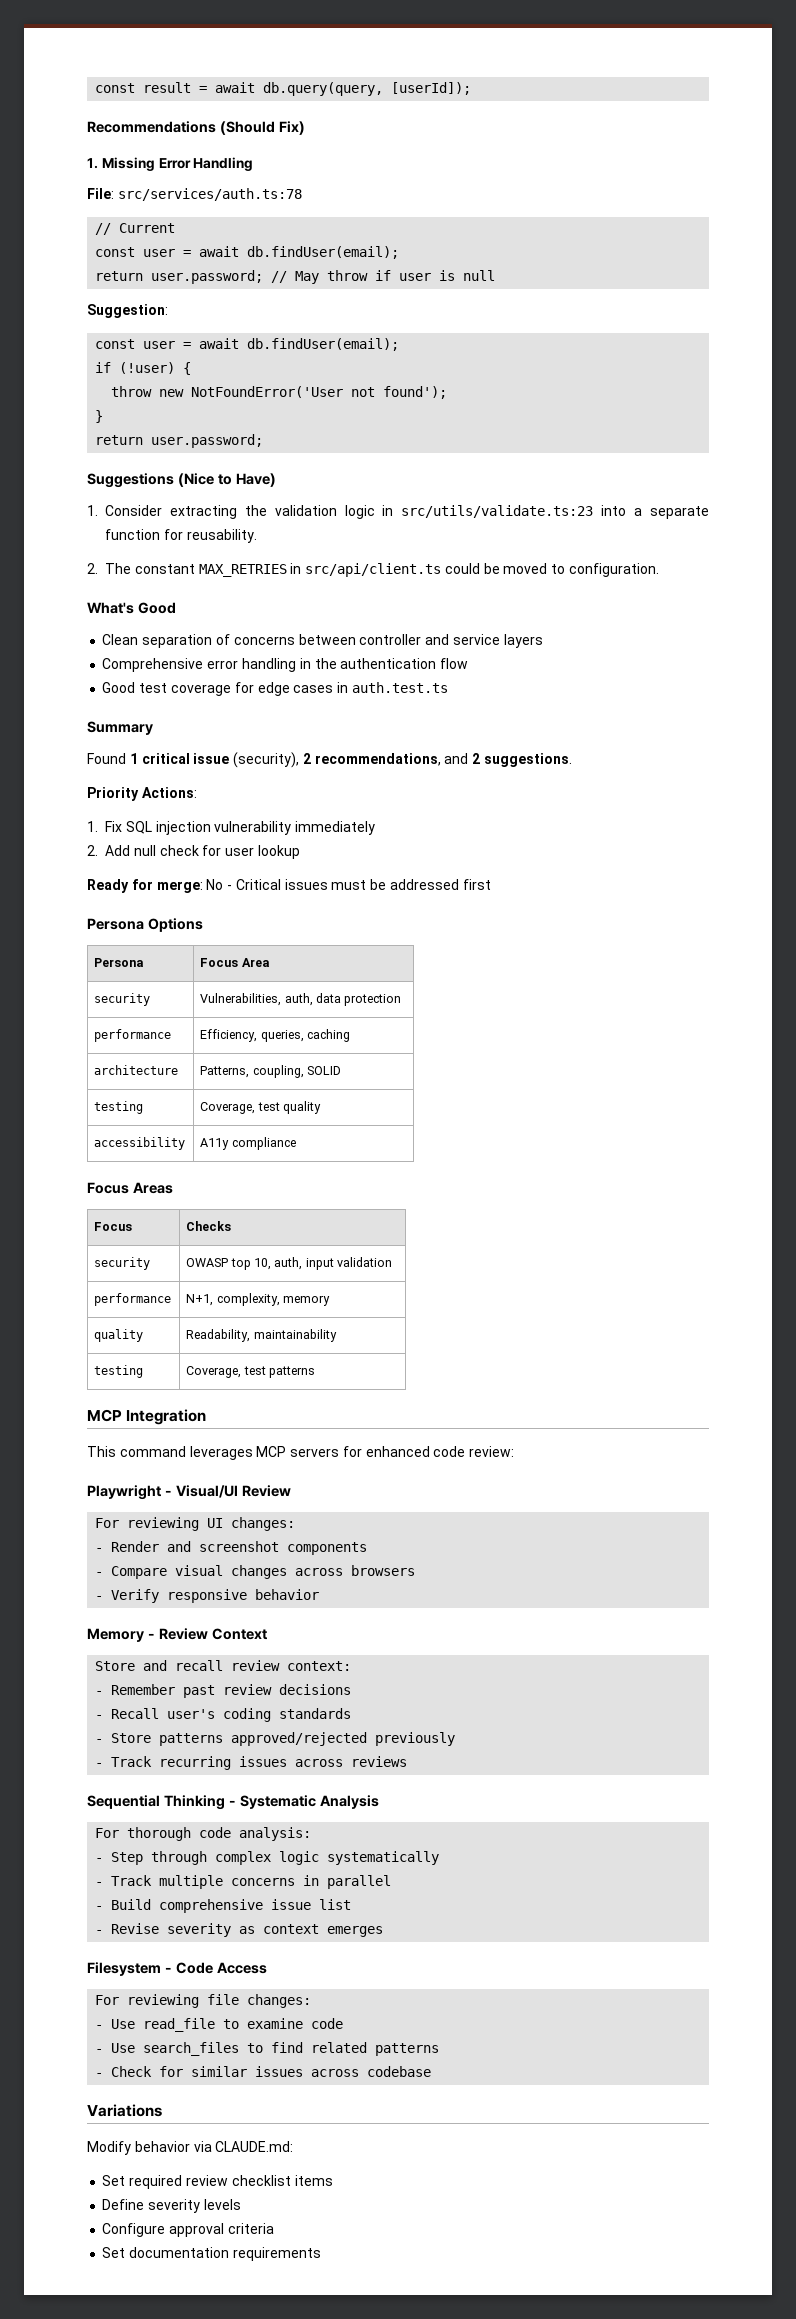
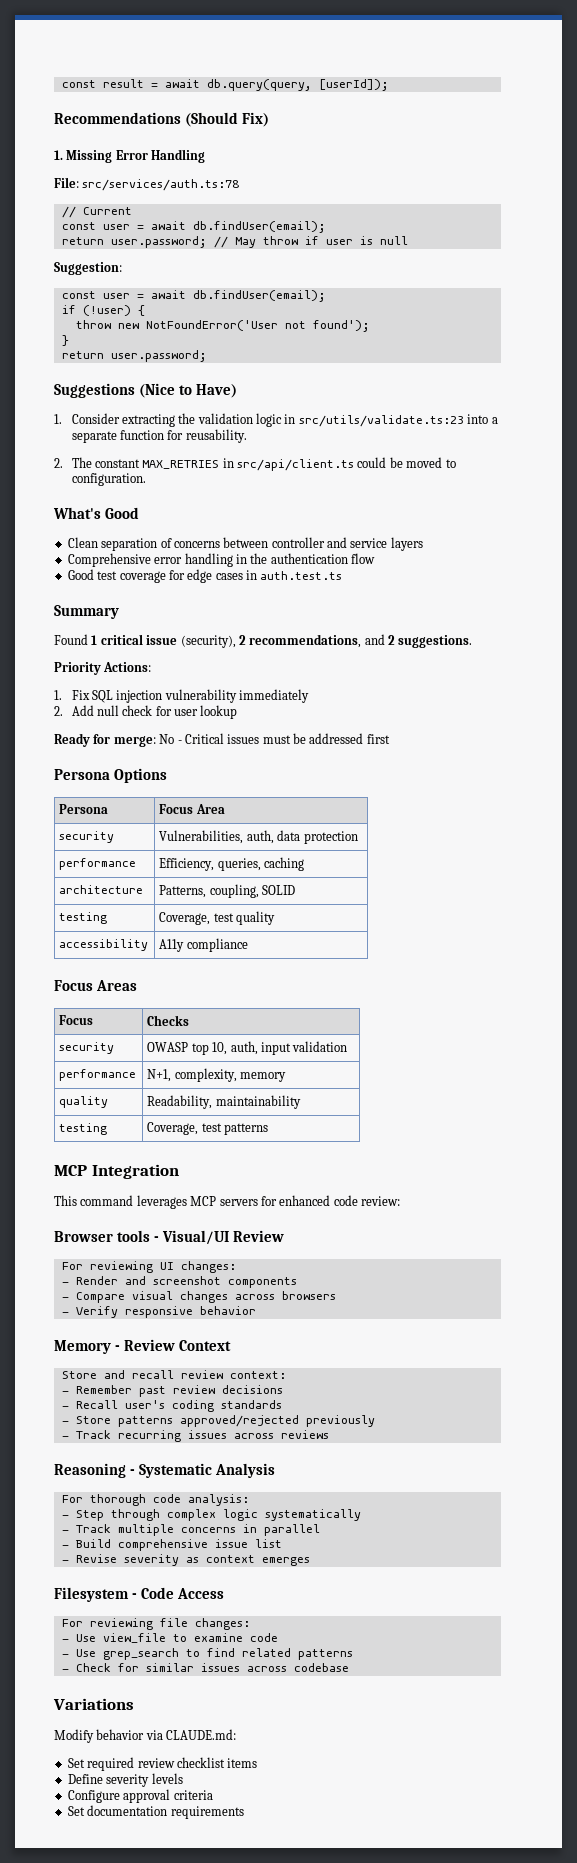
[87,1485,161,1500] Playwright -> [54,1230,150,1242] Browser tools
[87,1795,225,1810] Sequential Thinking -> [54,1463,126,1478] Reasoning
[143,2018,216,2032] read_file -> [102,1633,166,1643] view_file
[143,2042,240,2056] search_files -> [102,1648,179,1660] grep_search

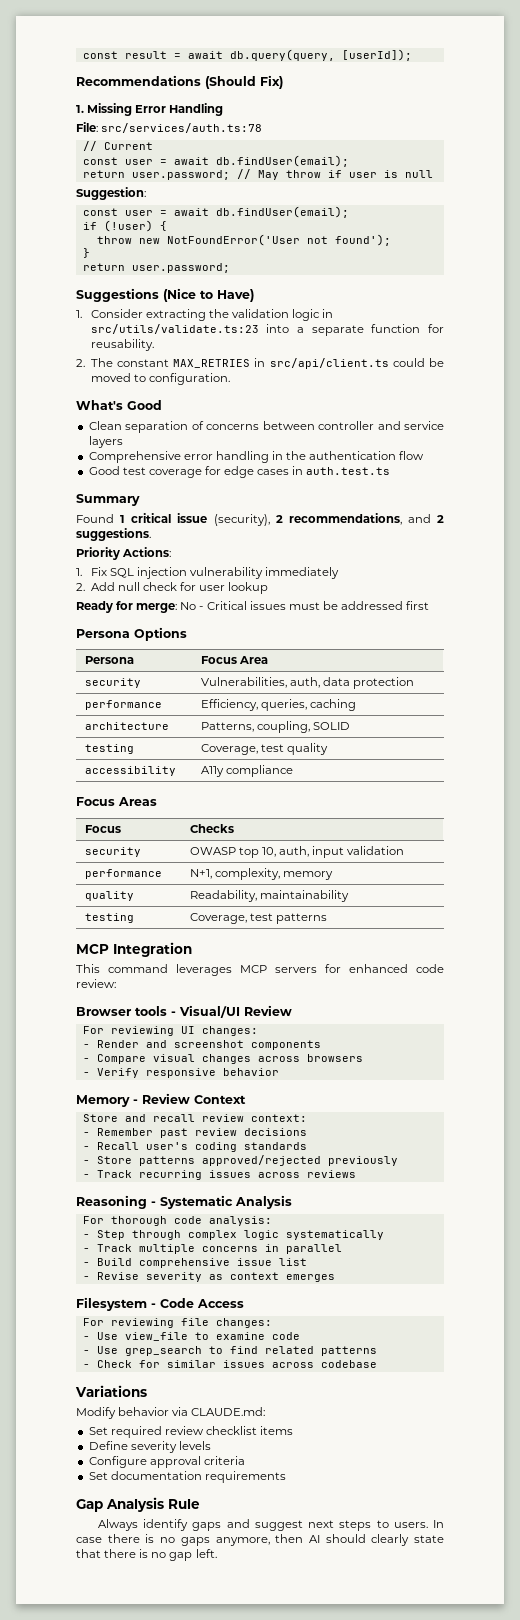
(244, 1812) none -> [76,1497,200,1512] [97,1519,444,1531] [76,1534,444,1546] [76,1549,217,1561] // Gap Analysis Rule // Always identify gaps and suggest next steps to users. In case there is no gaps anymore, then AI should clearly state that there is no gap left.

